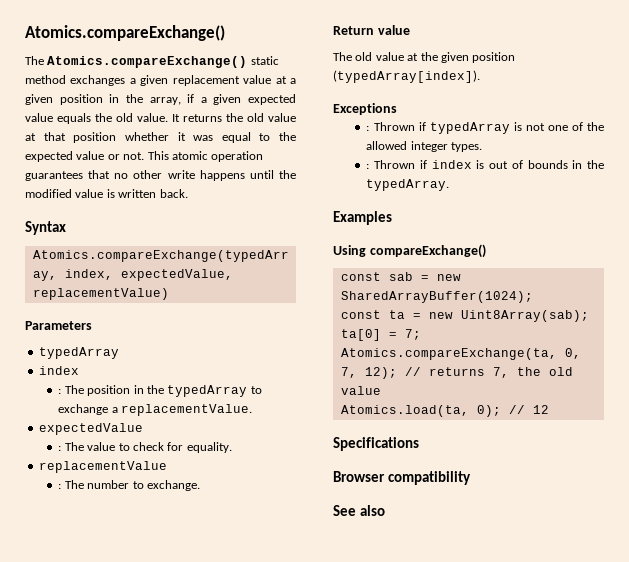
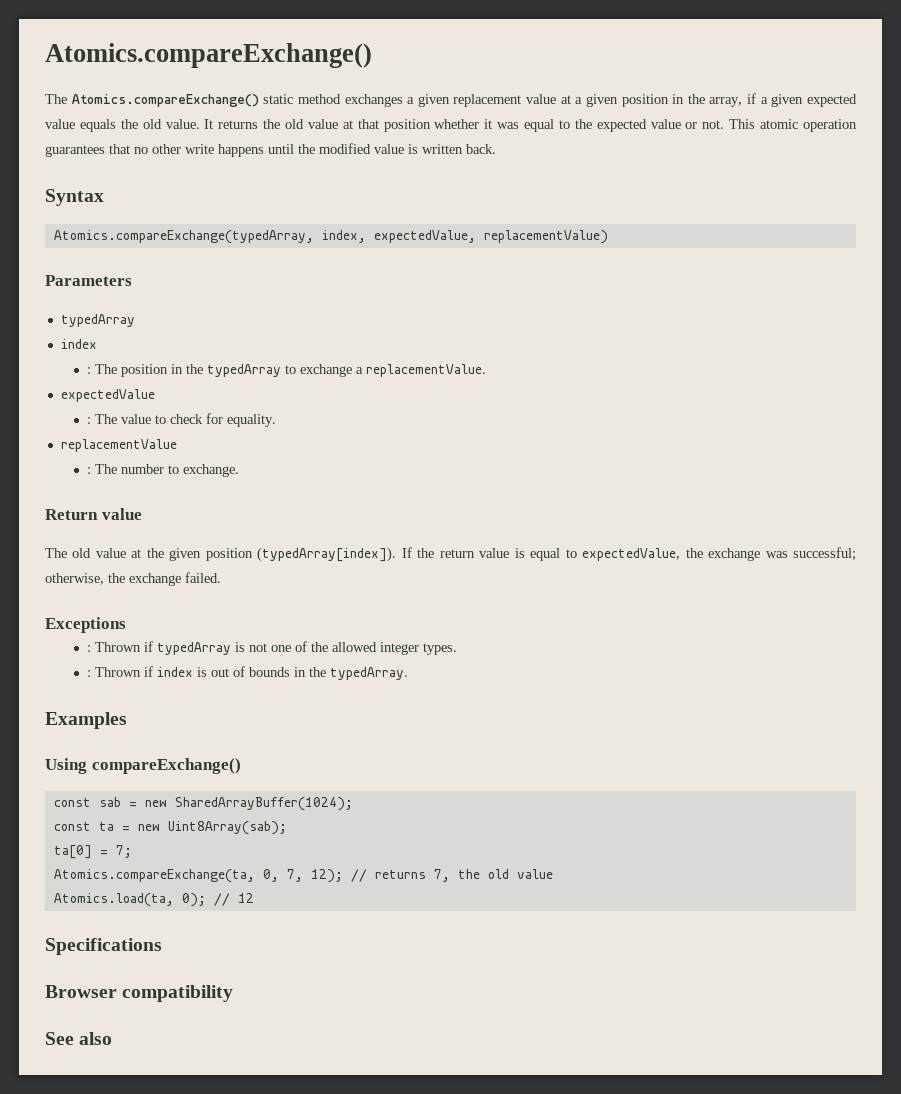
(480, 76) none -> [401,547,857,561] [45,572,221,586] If the return value is equal to expectedValue, the exchange was successful; otherwise, the exchange failed.

